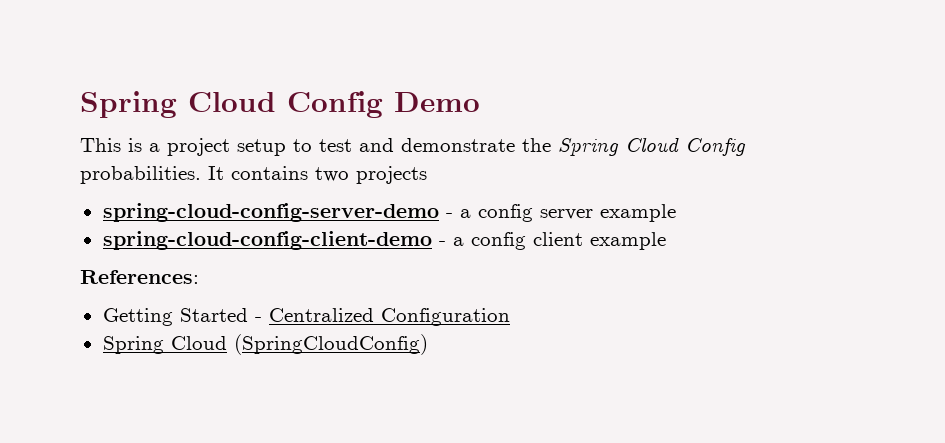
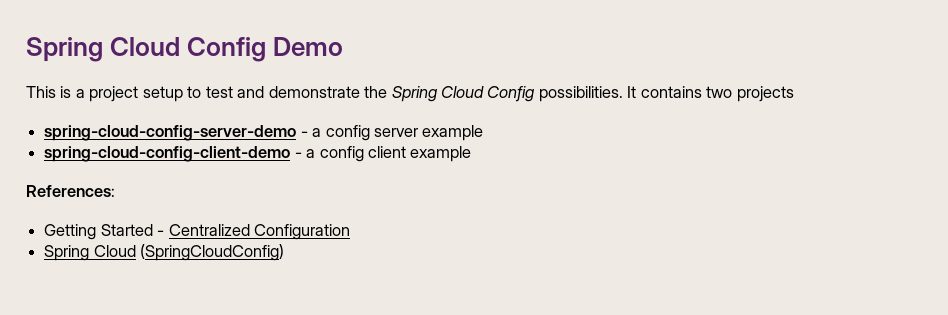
[80,166,201,184] probabilities. -> [538,86,623,102] possibilities.

